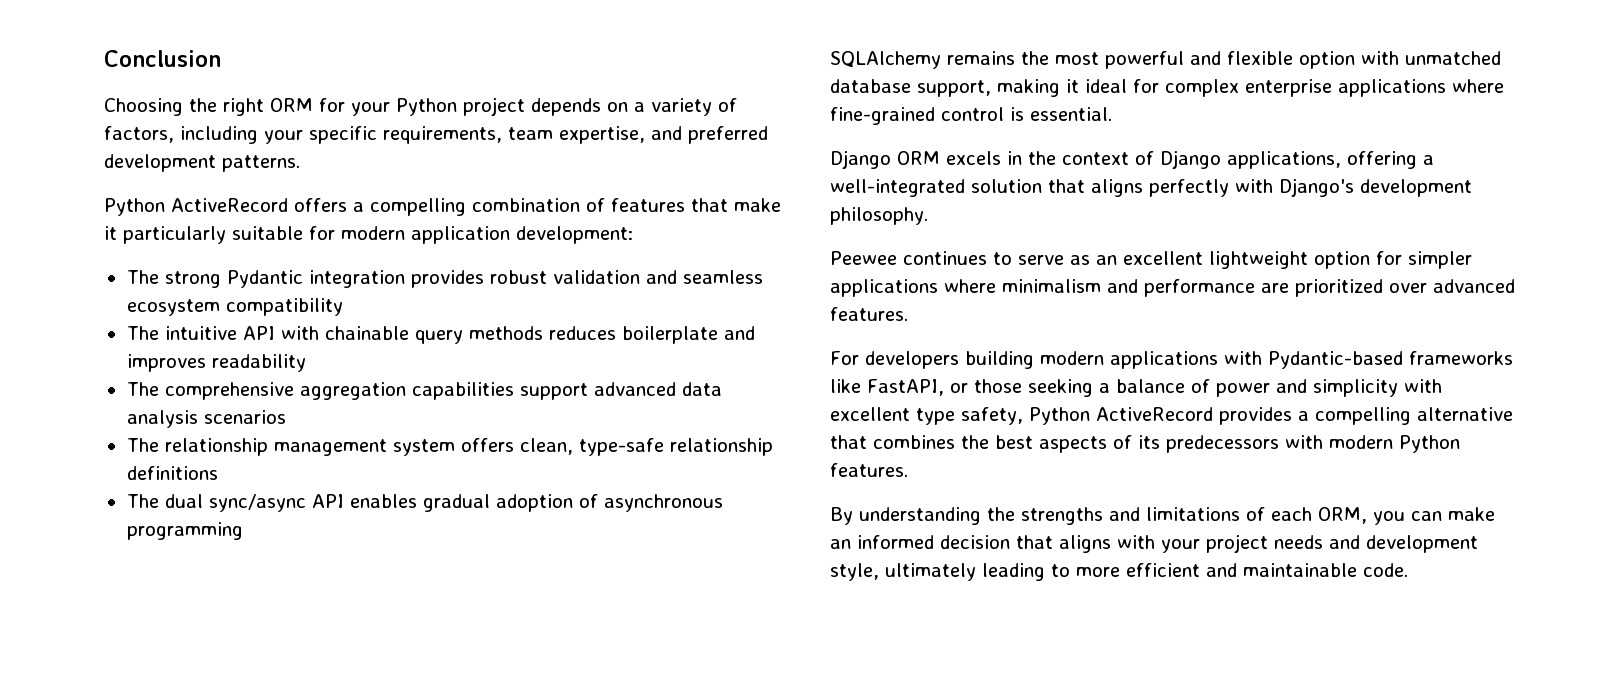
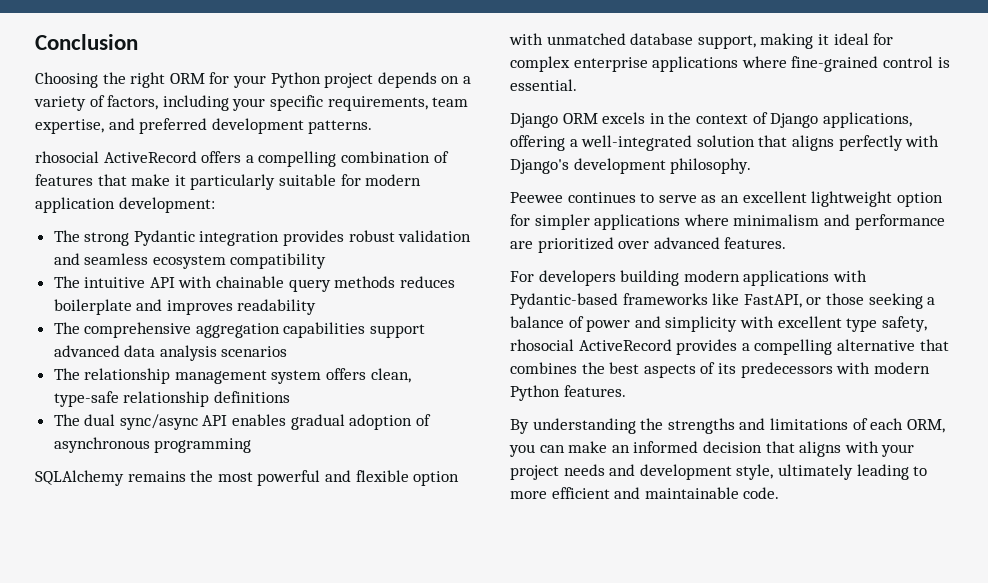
[104,198,165,216] Python -> [35,151,99,163] rhosocial
[1029,407,1090,425] Python -> [510,339,574,351] rhosocial

